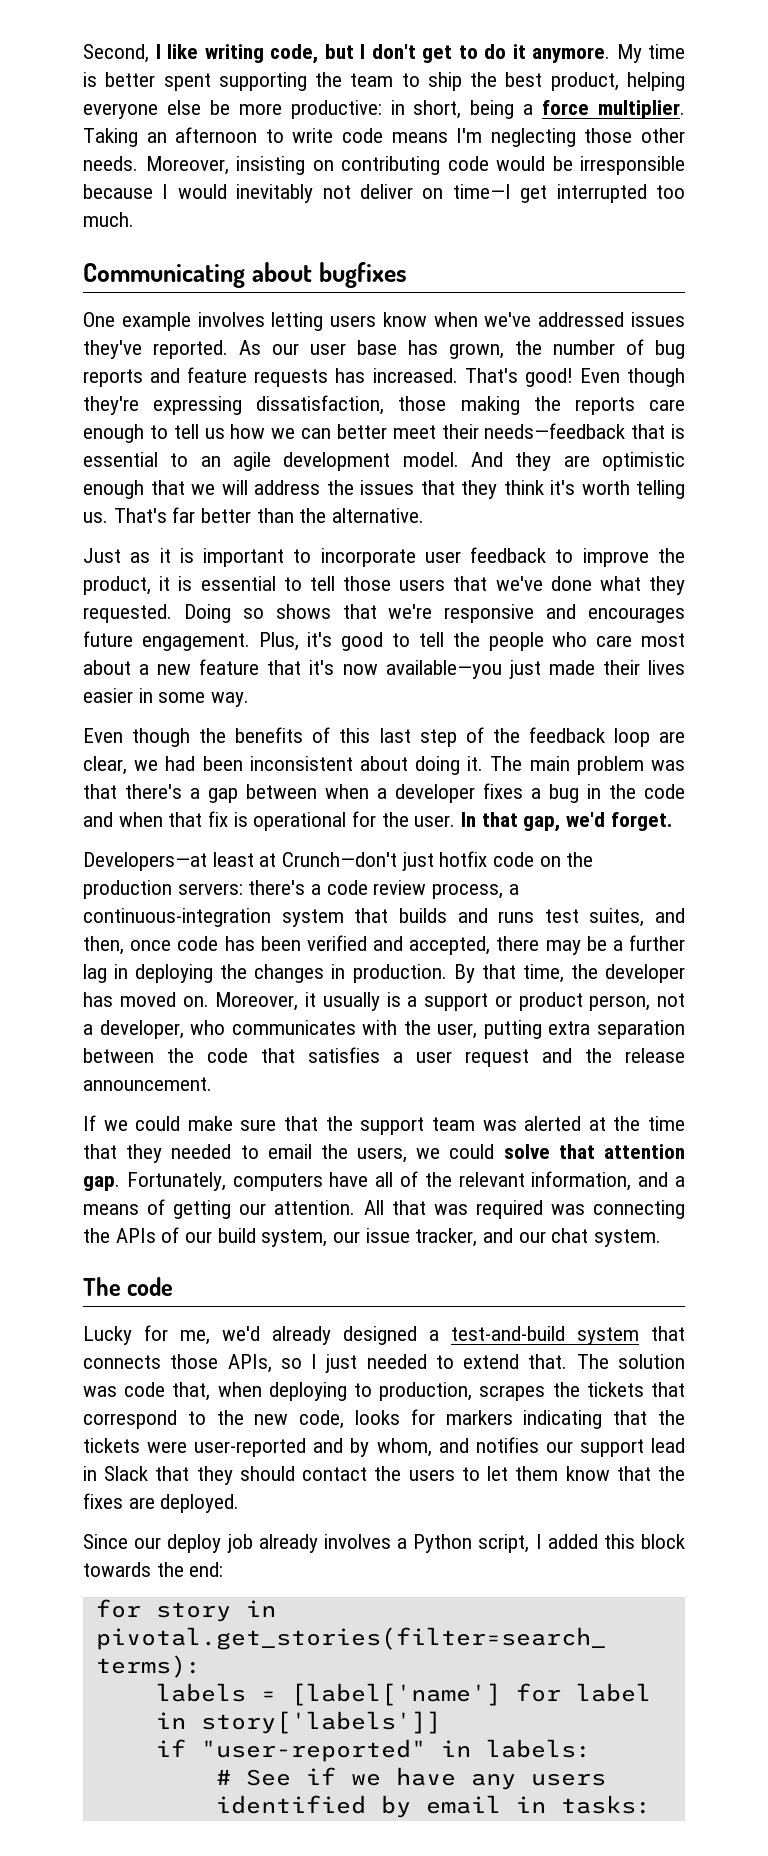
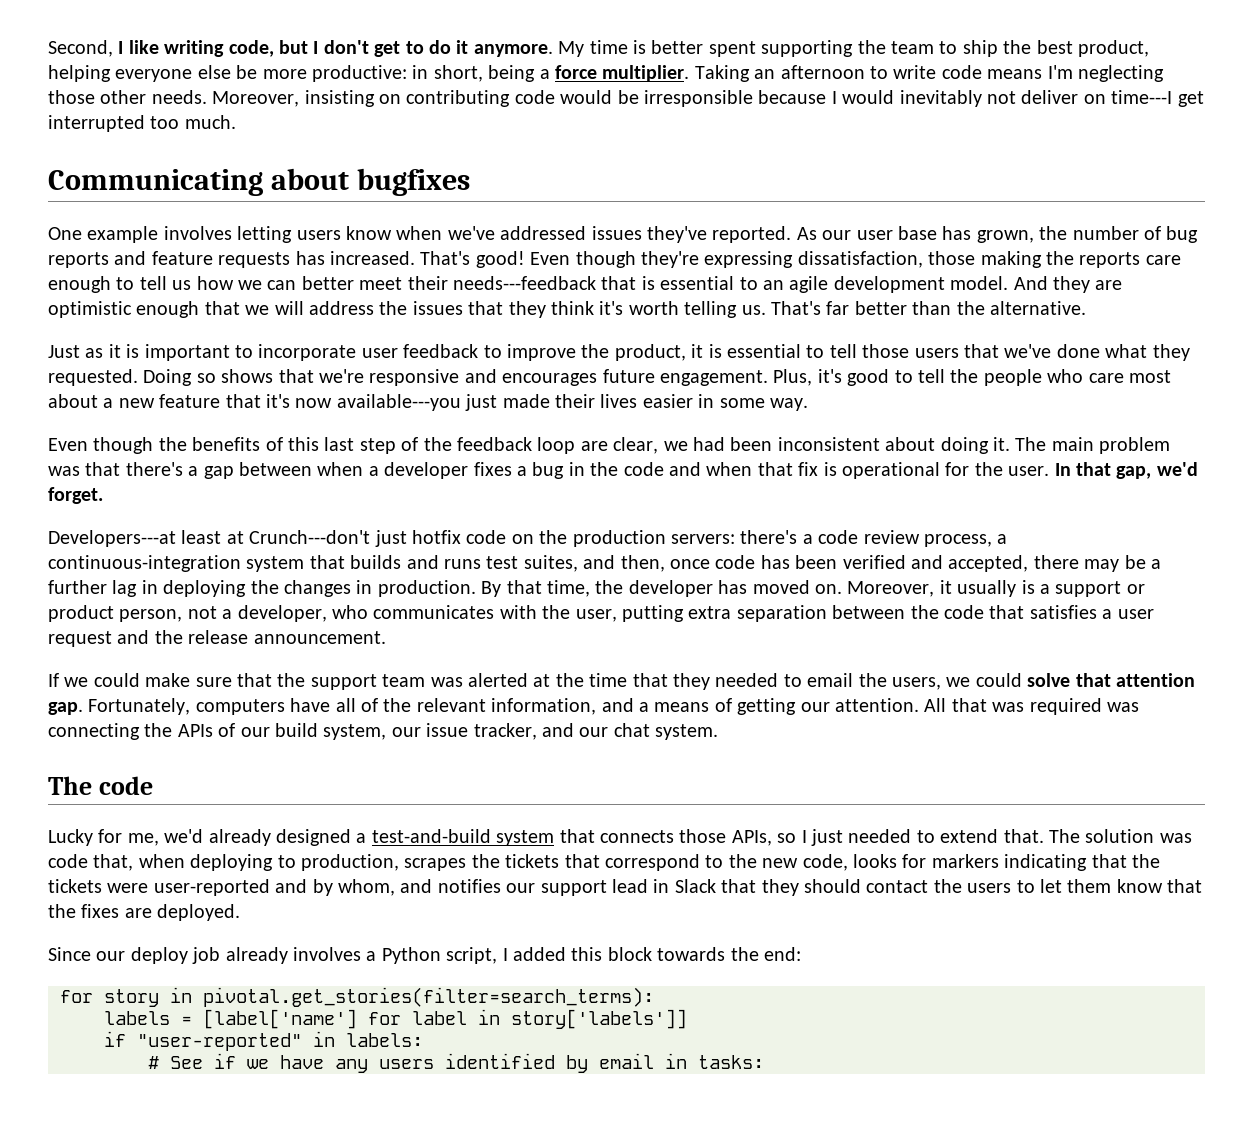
[452,184,511,199] time—I -> [1111,90,1173,104] time---I
[484,423,626,439] needs—feedback -> [453,276,596,290] needs---feedback
[385,660,502,679] available—you -> [336,394,461,411] available---you
[83,852,207,871] Developers—at -> [48,530,176,547] Developers---at
[282,852,398,867] Crunch—don't -> [249,530,371,544] Crunch---don't

